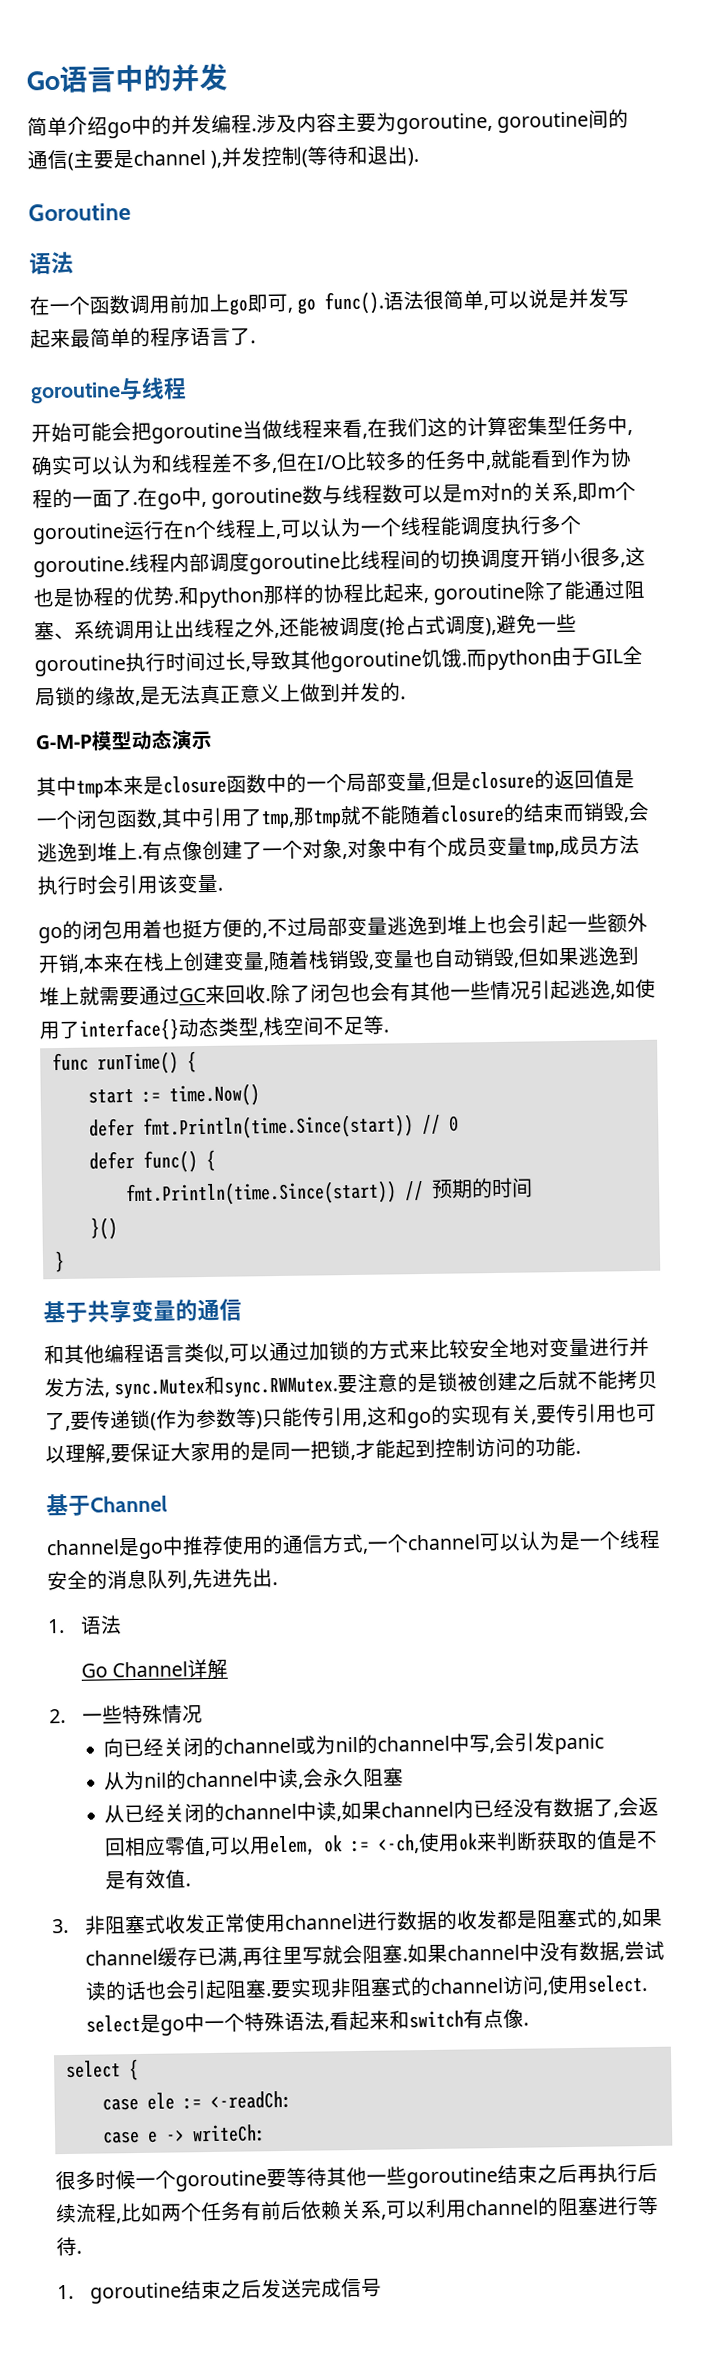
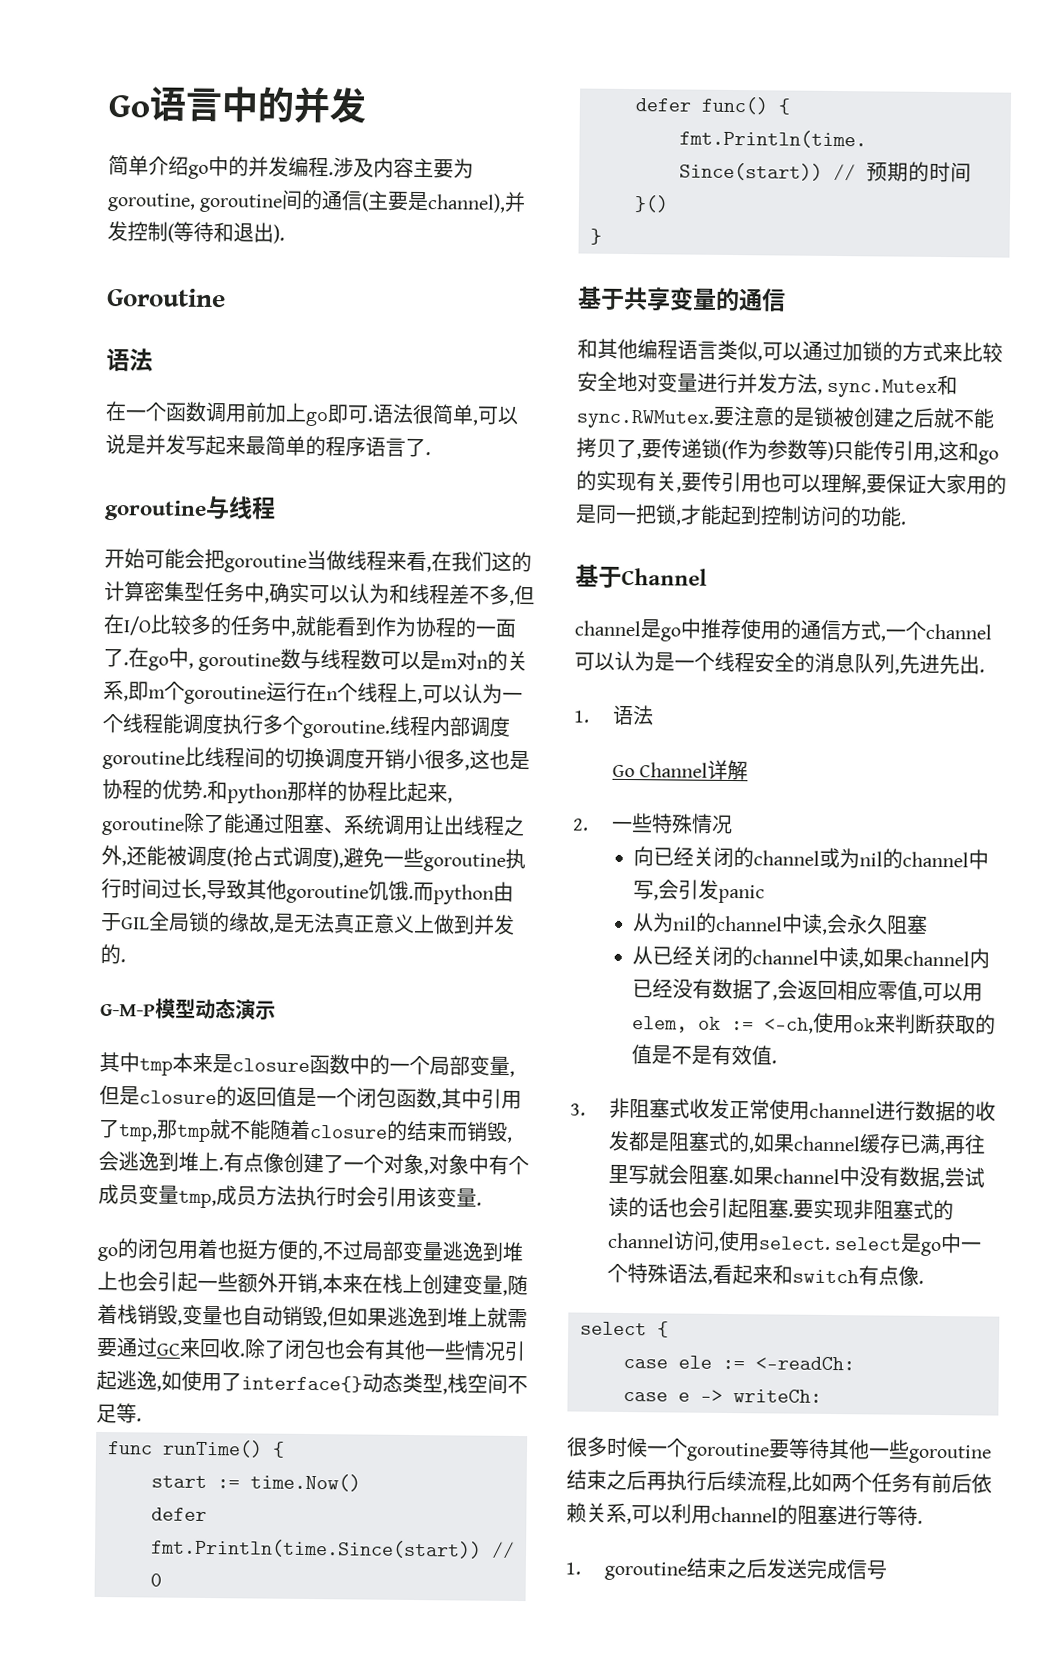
[133,149,223,169] channel ), -> [427,193,507,213] channel),
[287,291,385,315] , go func(). -> [367,418,373,422] .

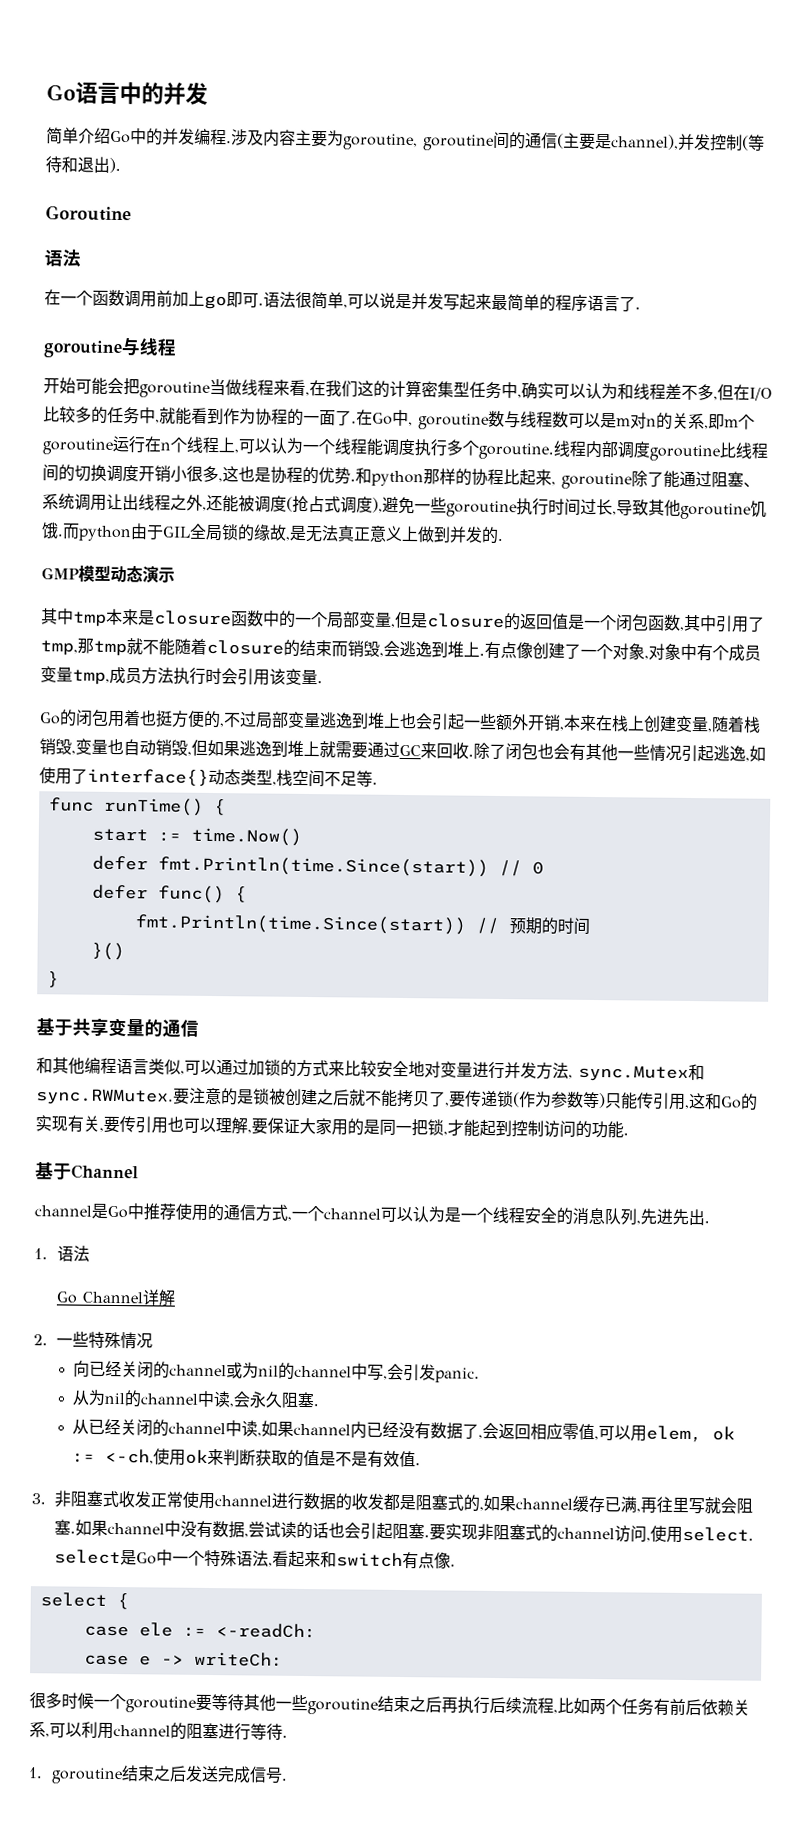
[188,164,209,179] go -> [110,130,131,144] Go
[148,656,169,671] go -> [372,412,393,425] Go
[100,1003,156,1017] G-M-P -> [41,567,79,580] GMP
[97,1246,118,1262] go -> [39,712,61,725] Go
[978,450,999,465] go -> [720,1096,742,1109] Go
[660,627,681,642] go -> [107,1205,128,1219] Go
[717,884,765,904] panic -> [435,1367,481,1383] panic.
(928, 924) none -> [313,1403,320,1407] .
[919,1241,942,1257] go -> [135,1552,157,1565] Go
(887, 1570) none -> [280,1777,287,1781] .

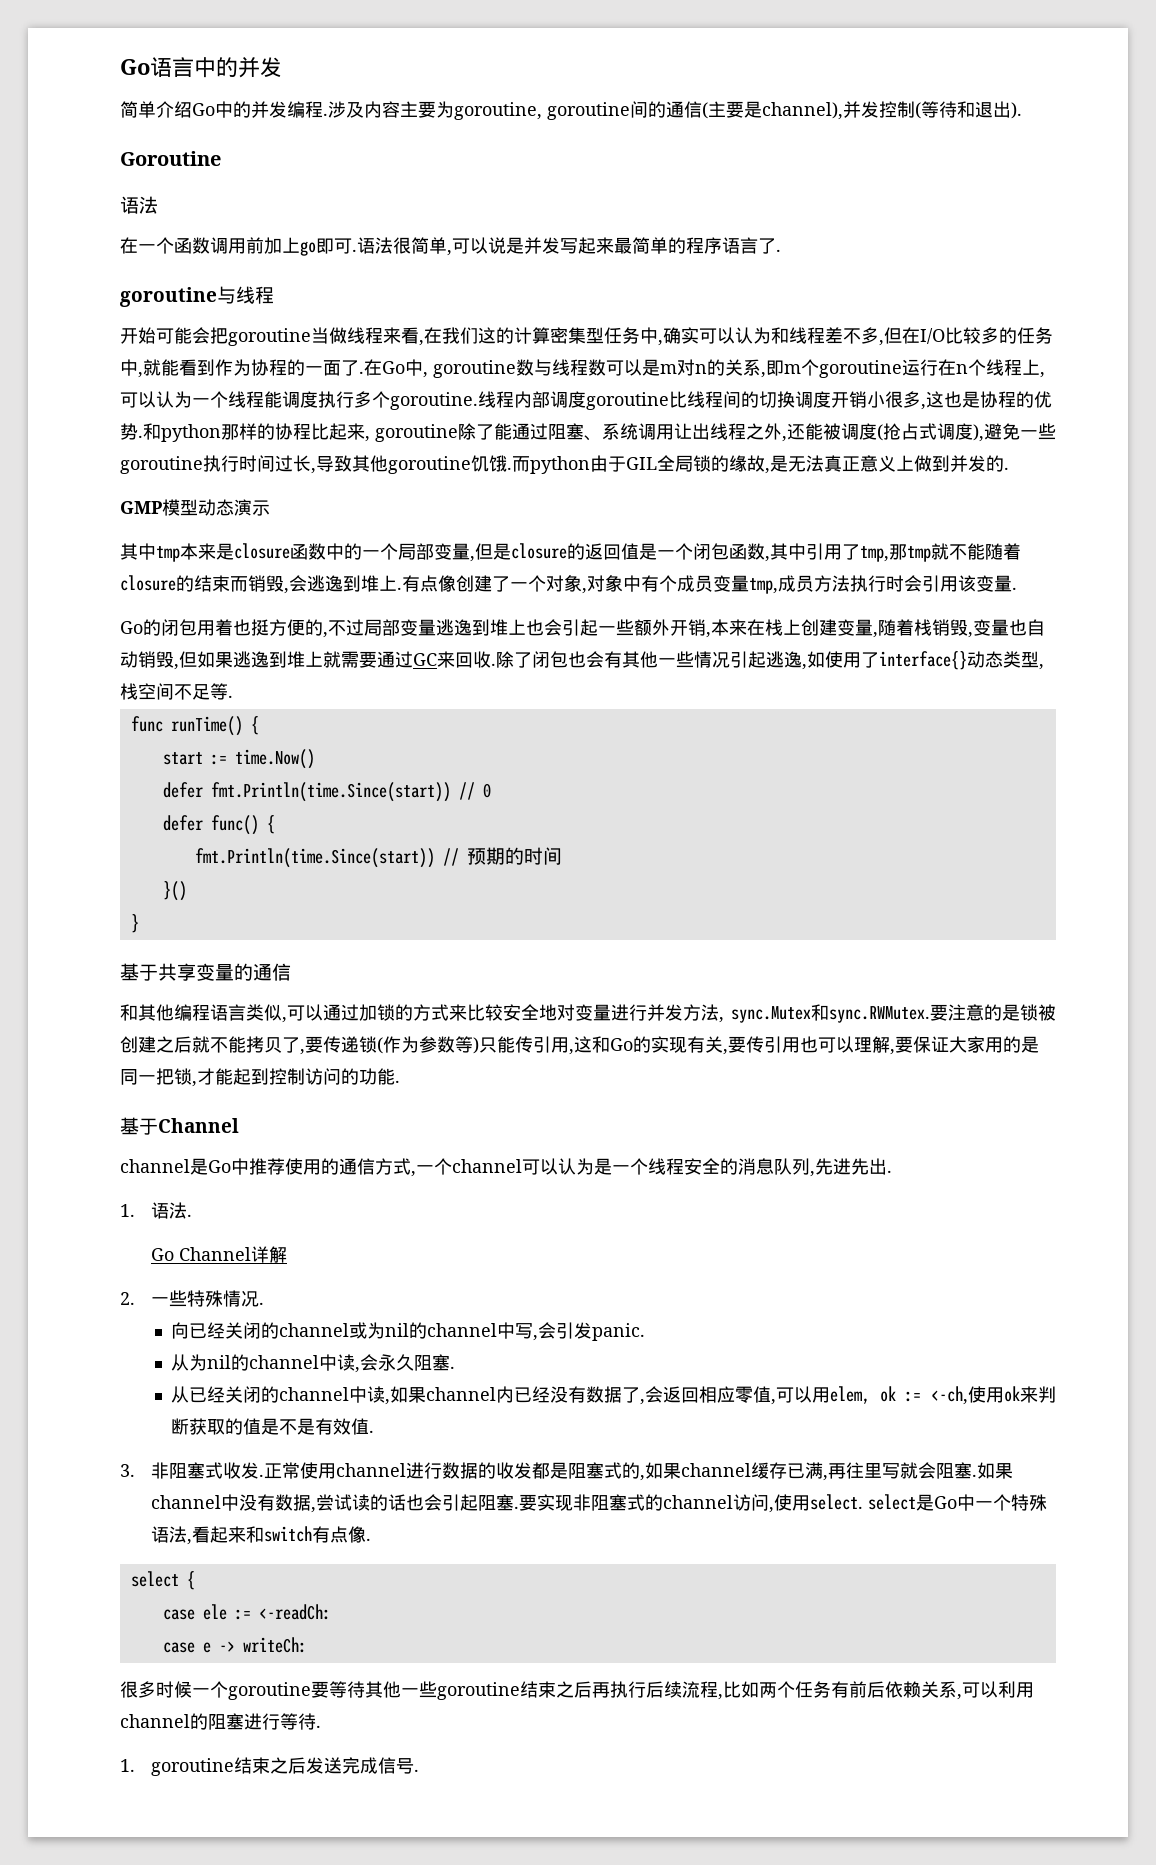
(90, 1253) none -> [187,1214,193,1217] .
(153, 1341) none -> [259,1302,265,1305] .
(151, 1499) none -> [259,1474,265,1477] .

